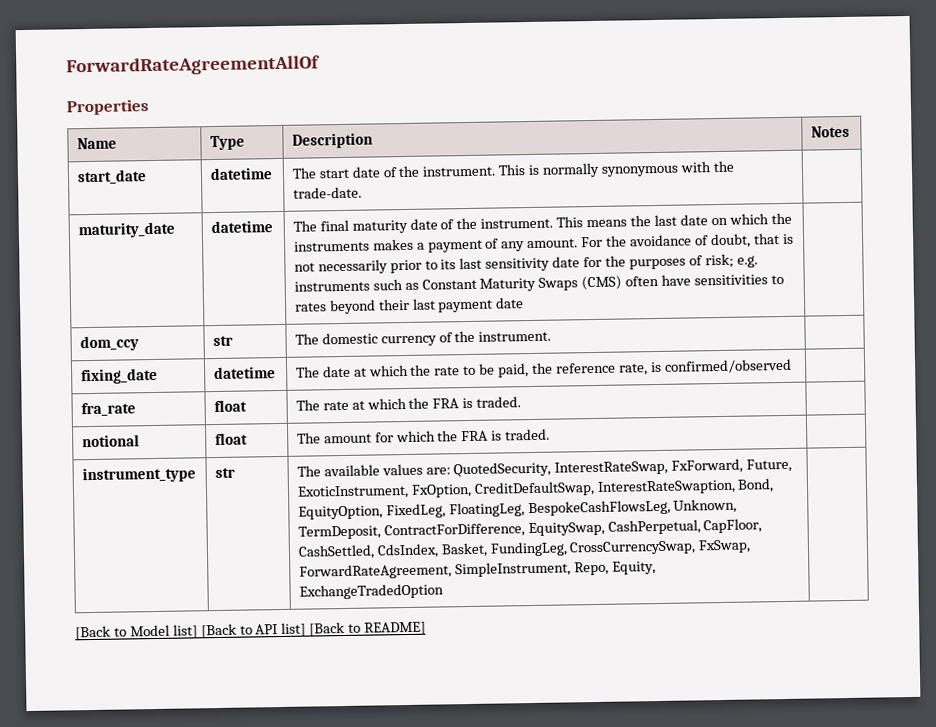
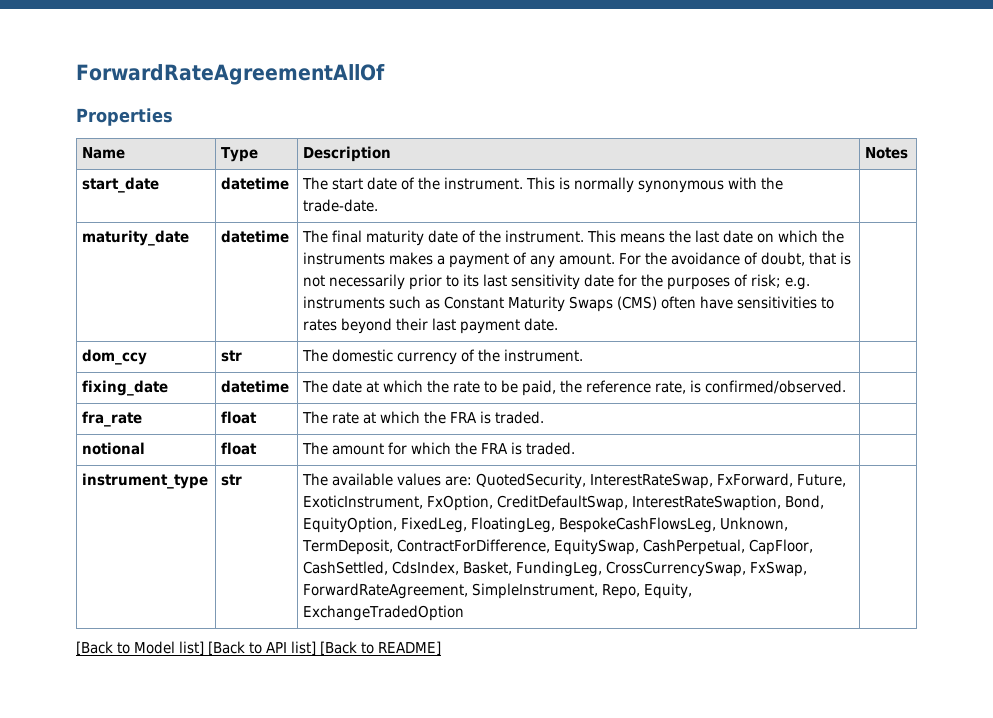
[495,297,525,309] date -> [524,318,559,331] date.
[663,358,792,374] confirmed/observed -> [705,380,847,394] confirmed/observed.

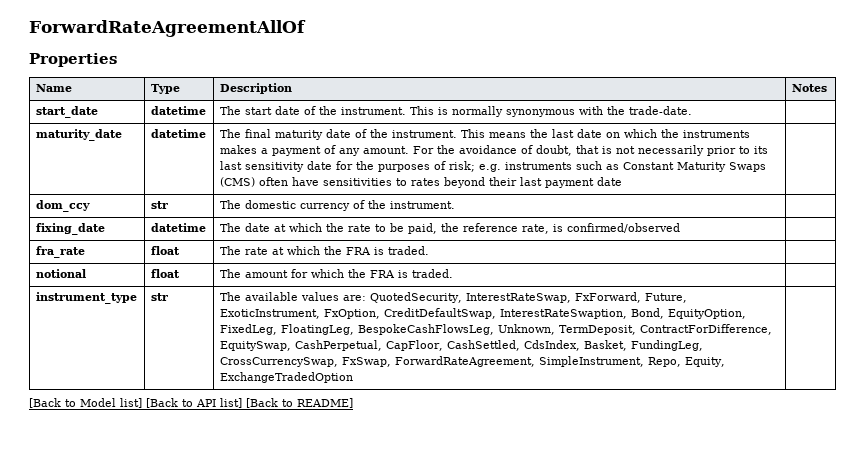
[524,318,559,331] date. -> [596,177,622,186] date
[705,380,847,394] confirmed/observed. -> [566,223,680,233] confirmed/observed

